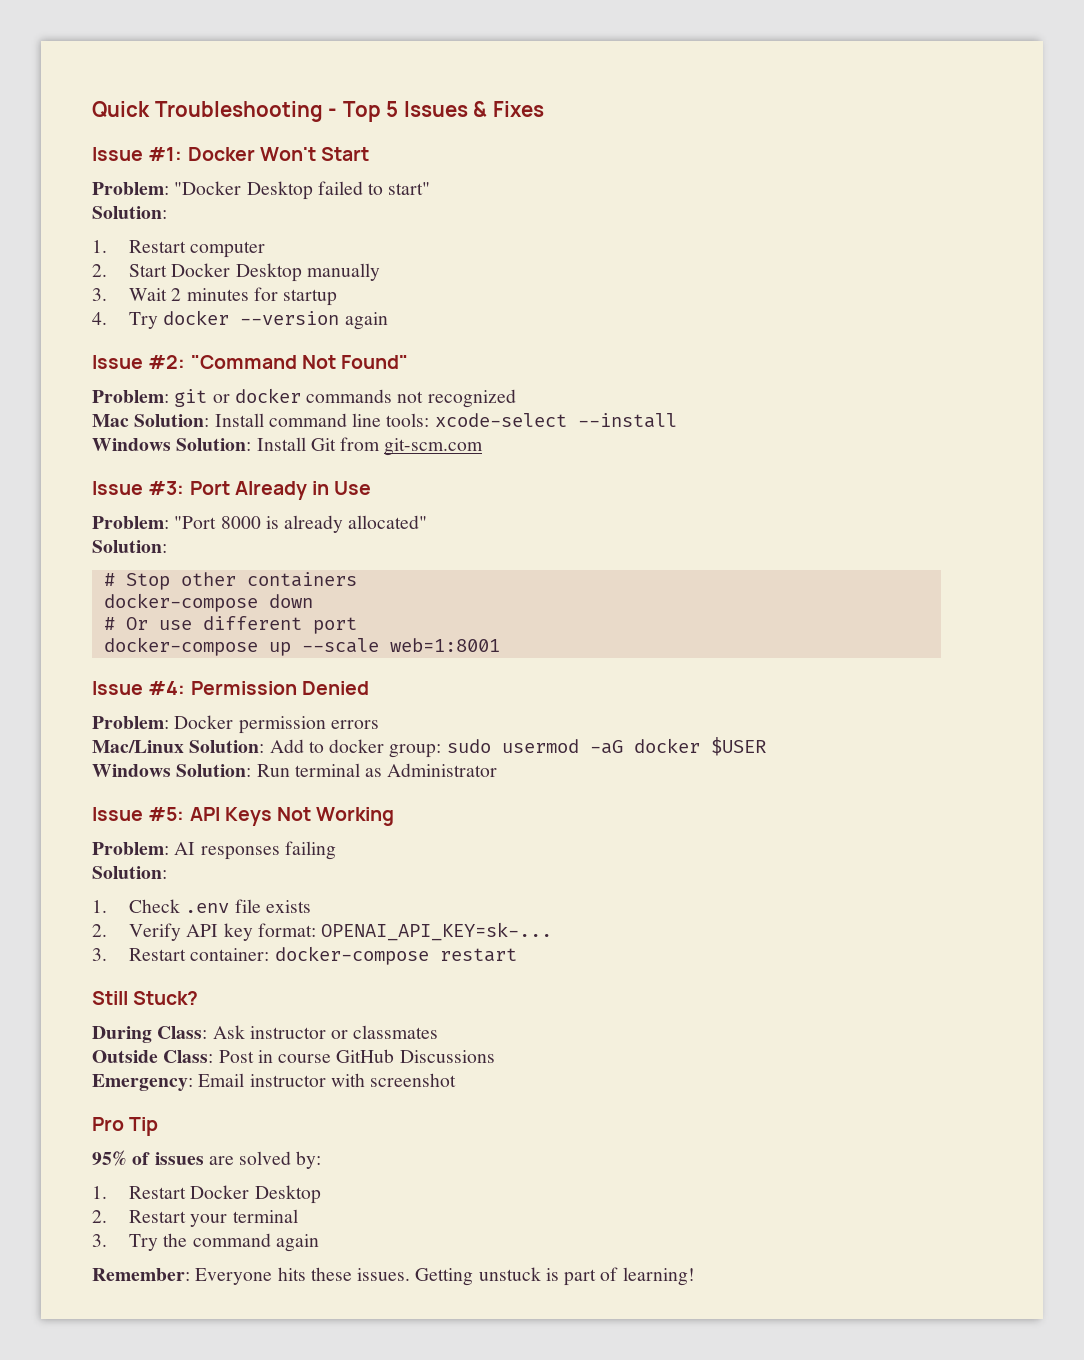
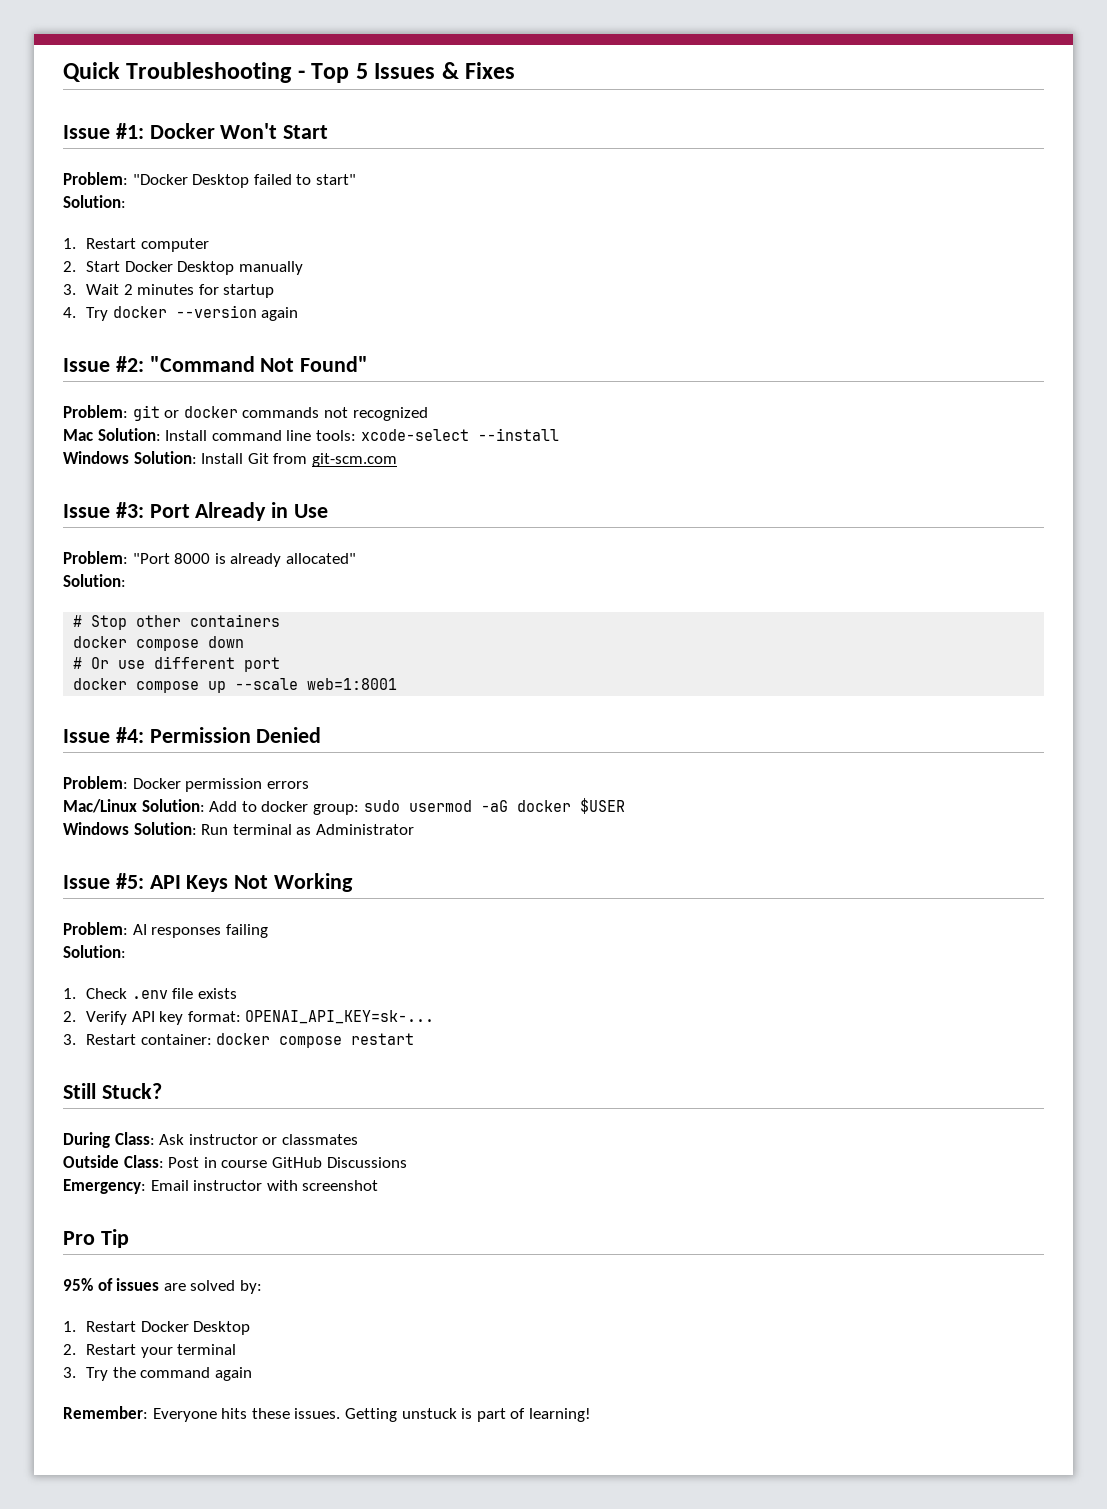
[103,593,258,612] docker-compose -> [73,636,200,651] docker compose
[103,637,258,656] docker-compose -> [73,678,200,693] docker compose
[274,946,429,965] docker-compose -> [216,1033,343,1048] docker compose

